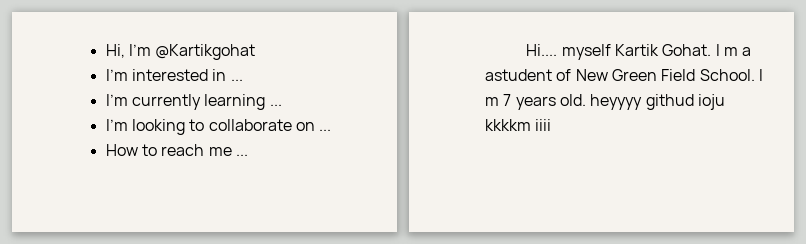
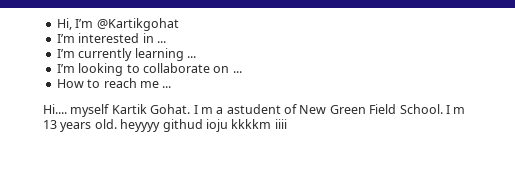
[503,94,512,106] 7 -> [43,120,57,129] 13

